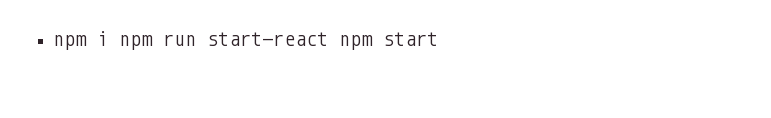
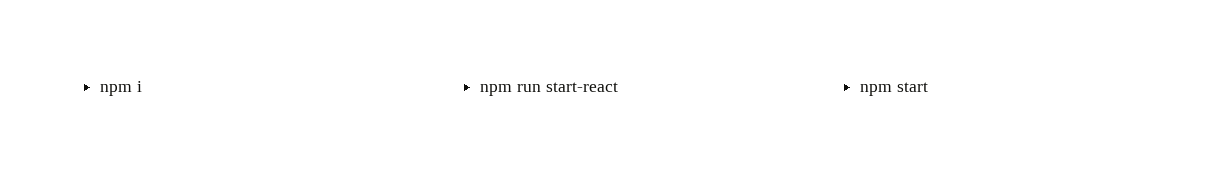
(109, 38) none -> (142, 86) //
(329, 39) none -> (618, 87) //

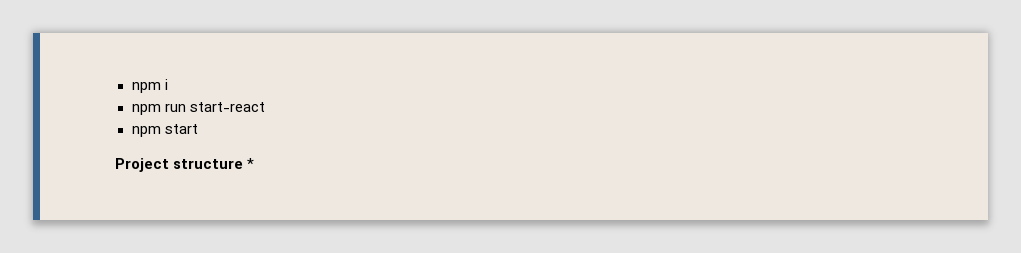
(928, 87) none -> [115,158,255,172] // Project structure *

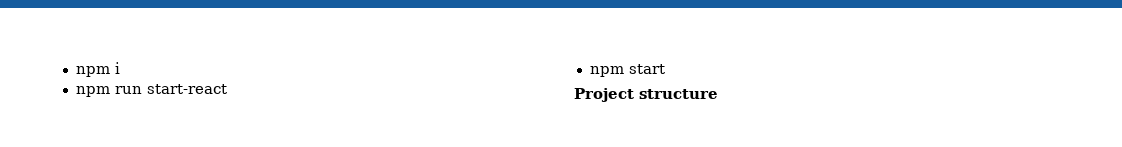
[247,158,255,169] * -> (718, 94) none

